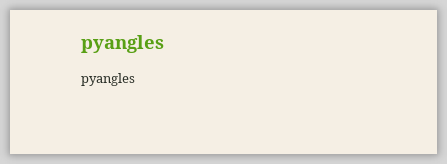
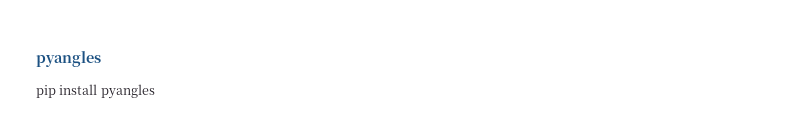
(164, 44) none -> [36,84,98,98] pip install

